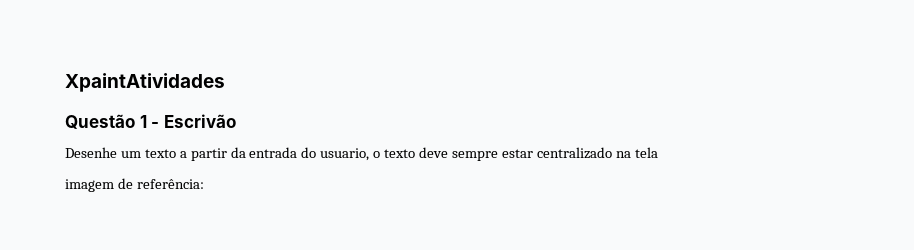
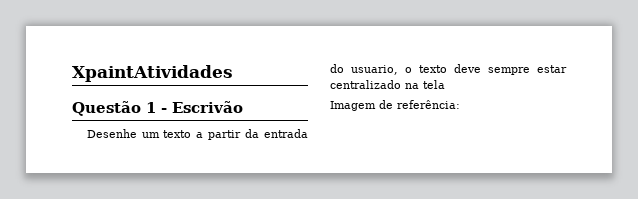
[65,179,114,192] imagem -> [330,101,376,111] Imagem

